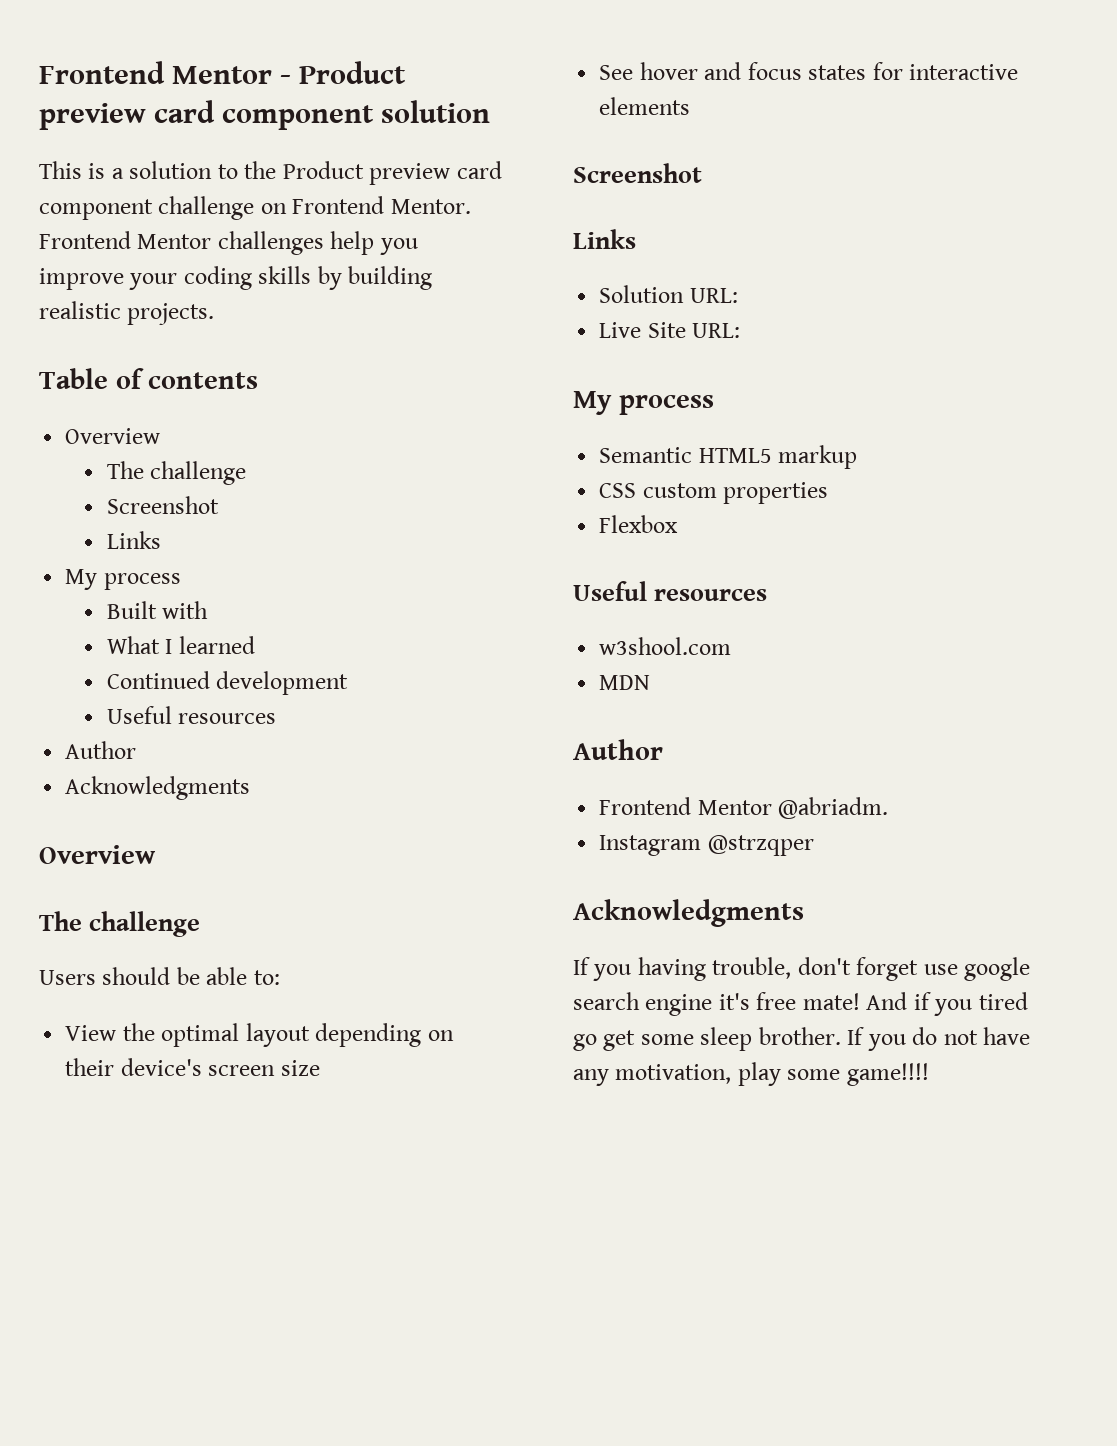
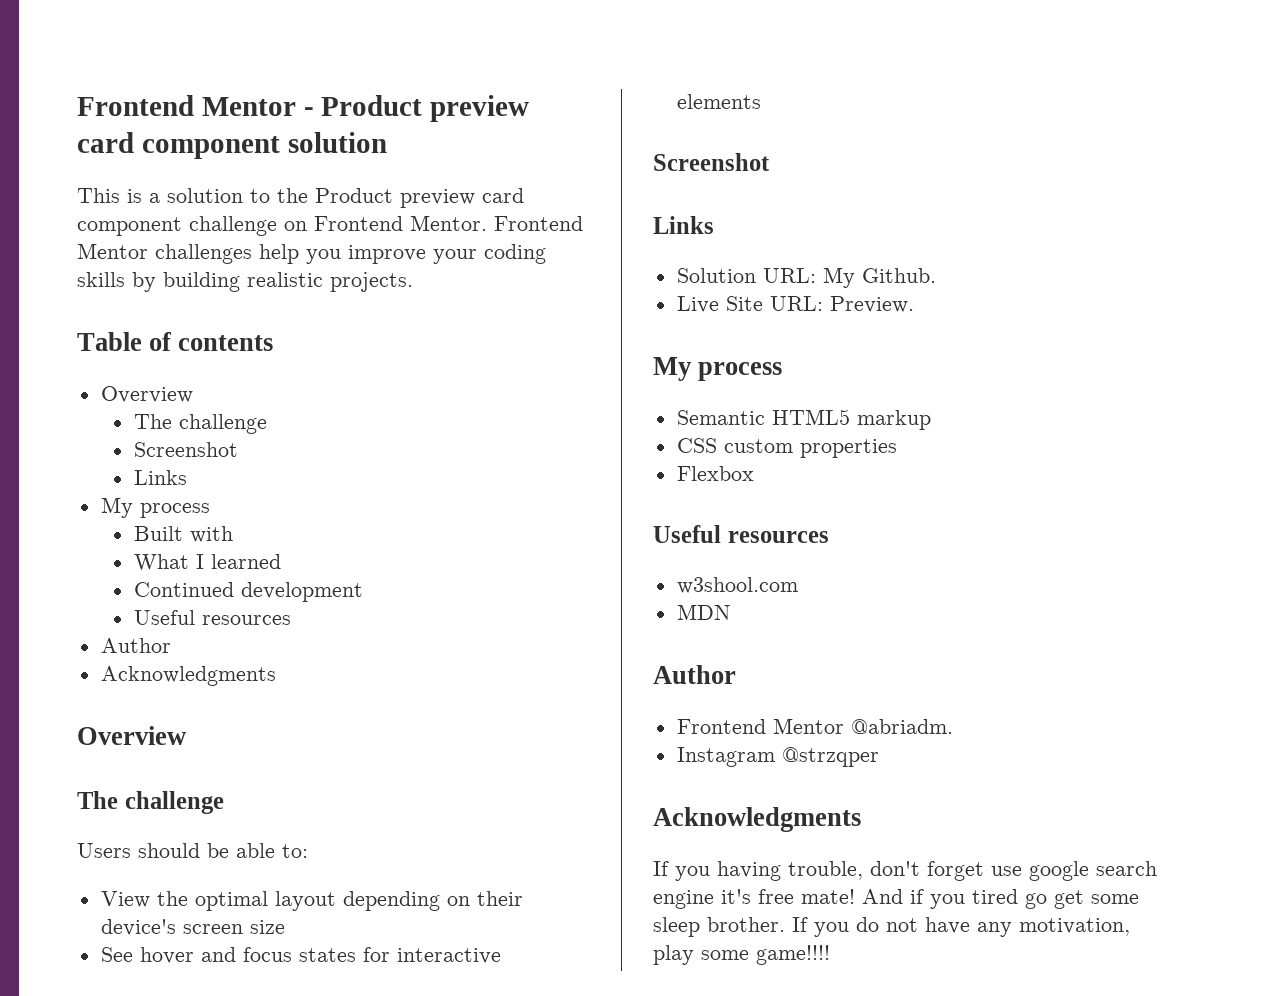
(738, 295) none -> [822,267,936,288] My Github.
(741, 330) none -> [829,296,914,313] Preview.

